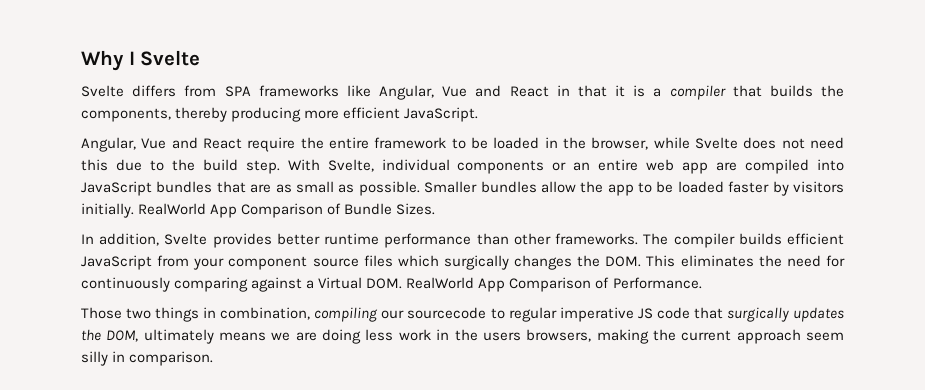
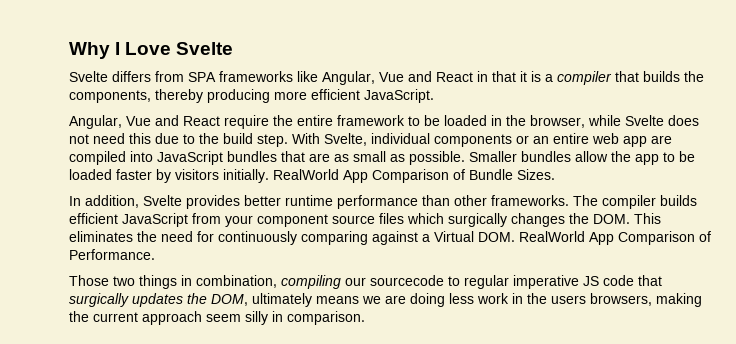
(135, 58) none -> [125,42,172,55] Love

